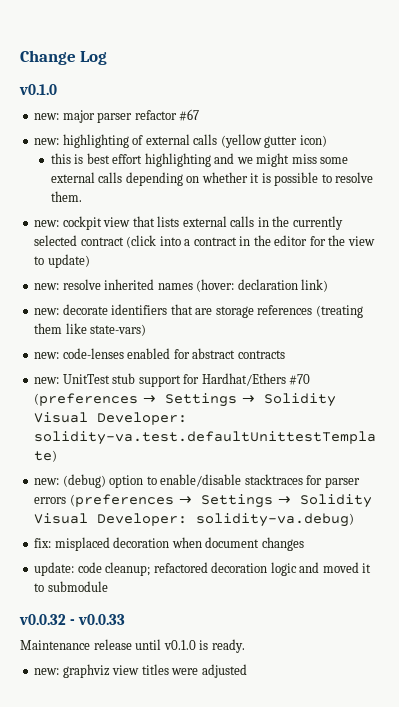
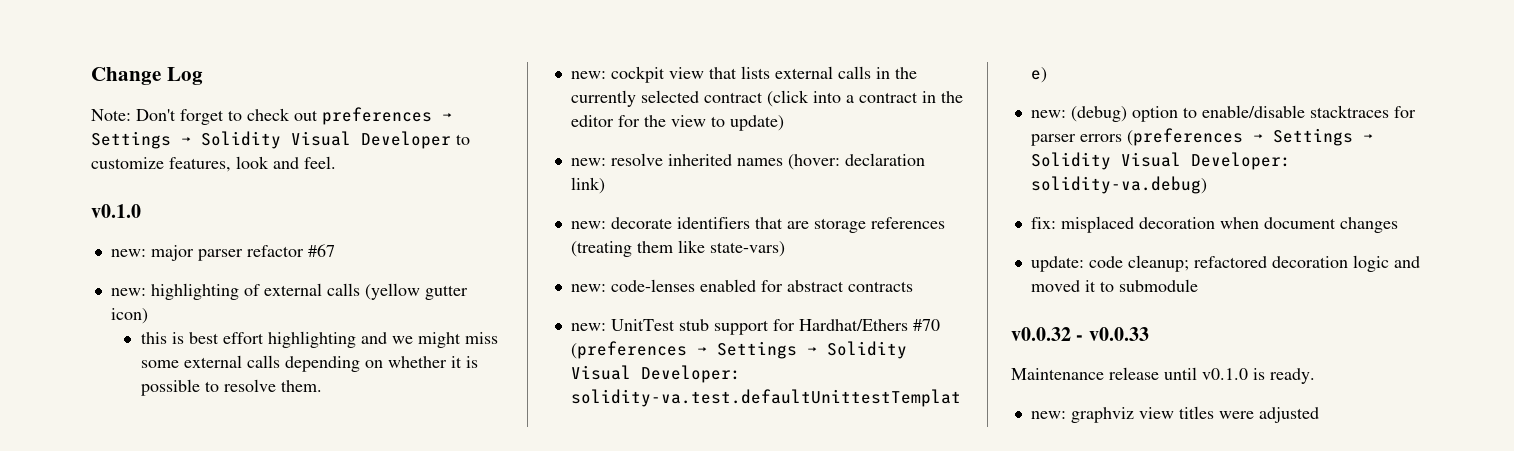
(108, 58) none -> [91,107,452,125] [91,131,470,149] [91,156,336,172] // Note: Don't forget to check out preferences → Settings → Solidity Visual Developer to customize features, look and feel.

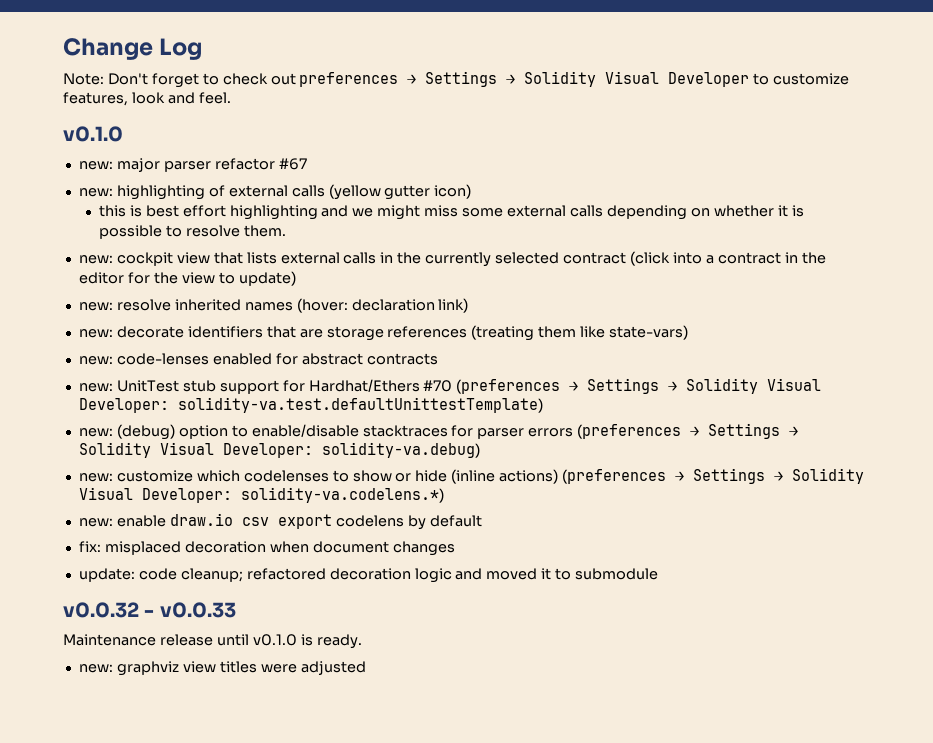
(1207, 185) none -> [78,468,865,484] [78,487,444,503] [78,513,482,530] // new: customize which codelenses to show or hide (inline actions) (preferences → Settings → Solidity Visual Developer: solidity-va.codelens.*) // new: enable draw.io csv export codelens by default

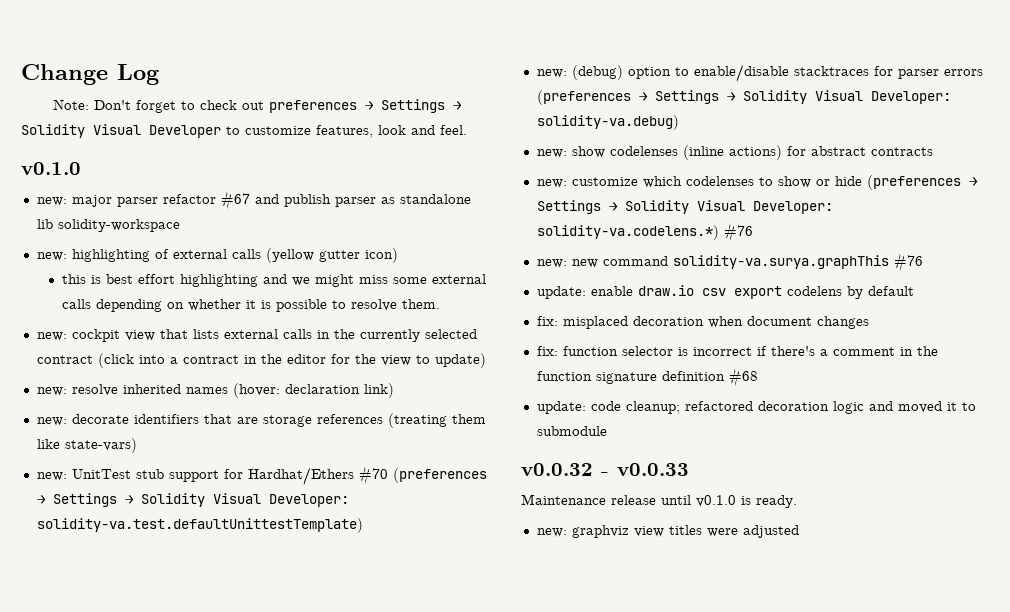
(307, 164) none -> [254,194,471,207] [36,219,180,232] and publish parser as standalone lib solidity-workspace
[78,353,438,365] // new: code-lenses enabled for abstract contracts -> (137, 445) none
(480, 450) none -> [536,145,933,160] // new: show codelenses (inline actions) for abstract contracts
[451,469,559,484] (inline actions) -> (862, 181) none
[78,518,113,527] // new: -> [723,223,753,242] [536,253,923,272] [536,286,586,299] #76 // new: new command solidity-va.surya.graphThis #76 // update:
(455, 548) none -> [536,346,938,356] [536,368,758,387] // fix: function selector is incorrect if there's a comment in the function signature definition #68

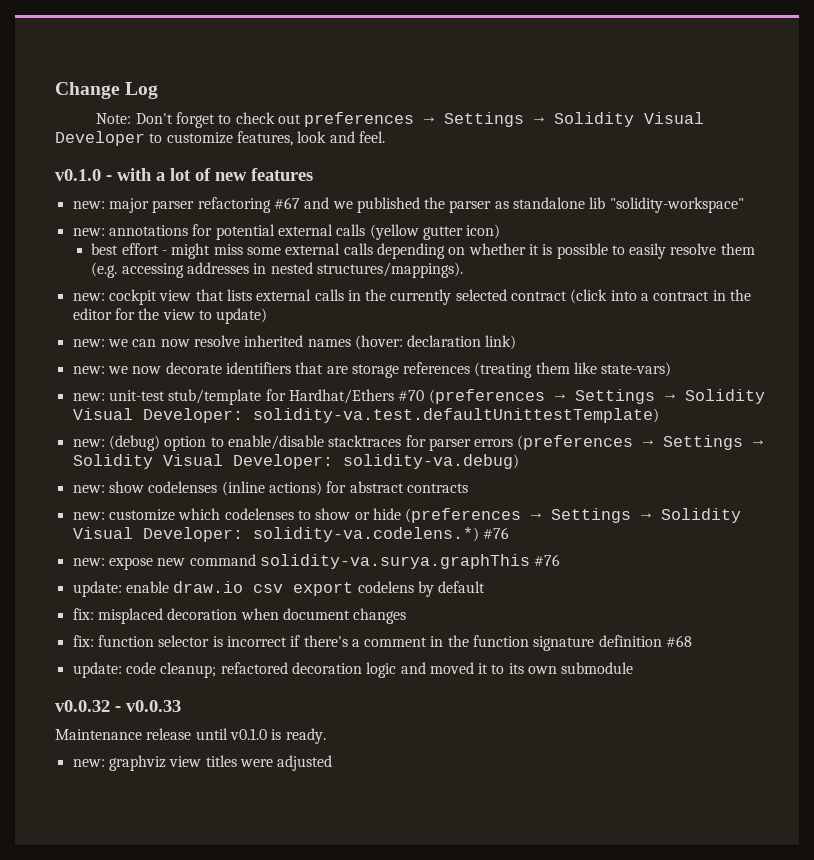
(81, 168) none -> [106,168,313,181] - with a lot of new features
[162,194,216,204] refactor -> [197,197,271,213] refactoring
[283,194,331,207] publish -> [332,197,446,213] we published the
[57,219,180,232] [36,249,169,262] solidity-workspace // new: highlighting of -> [609,197,744,213] [72,224,275,240] "solidity-workspace" // new: annotations for potential
[62,274,311,287] this is best effort highlighting and we -> [91,243,167,255] best effort -
[351,299,441,311] resolve them. -> [629,243,755,259] [91,262,463,278] easily resolve them (e.g. accessing addresses in nested structures/mappings).
(67, 391) none -> [107,339,190,347] we can now
(67, 421) none -> [107,366,162,374] we now
[71,469,219,482] UnitTest stub support -> [108,389,262,405] unit-test stub/template
(567, 263) none -> [108,557,153,570] expose
(976, 406) none -> [508,663,558,674] its own

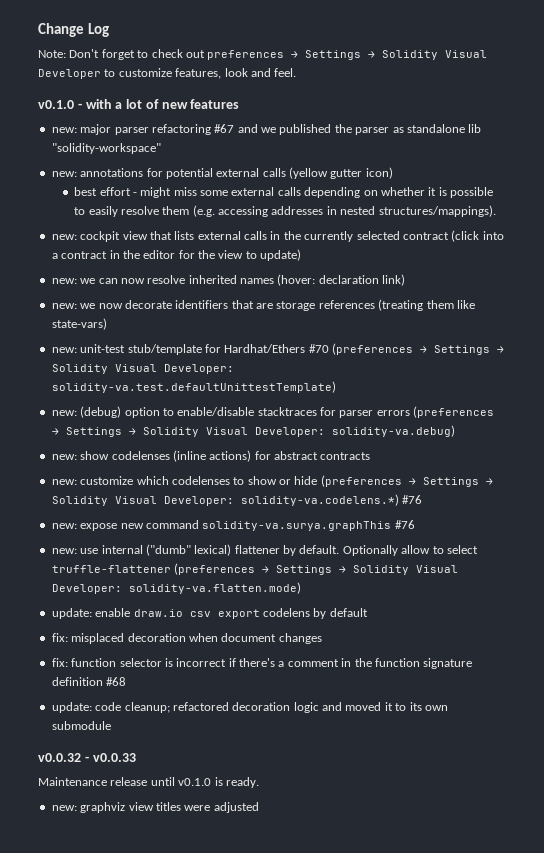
(561, 560) none -> [51,544,478,556] [51,563,459,575] [51,582,301,594] // new: use internal ("dumb" lexical) flattener by default. Optionally allow to select truffle-flattener (preferences → Settings → Solidity Visual Developer: solidity-va.flatten.mode)

